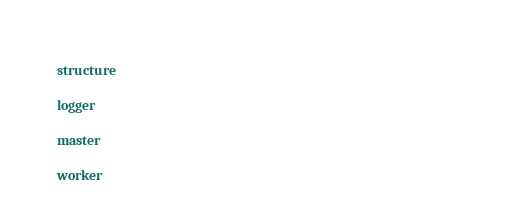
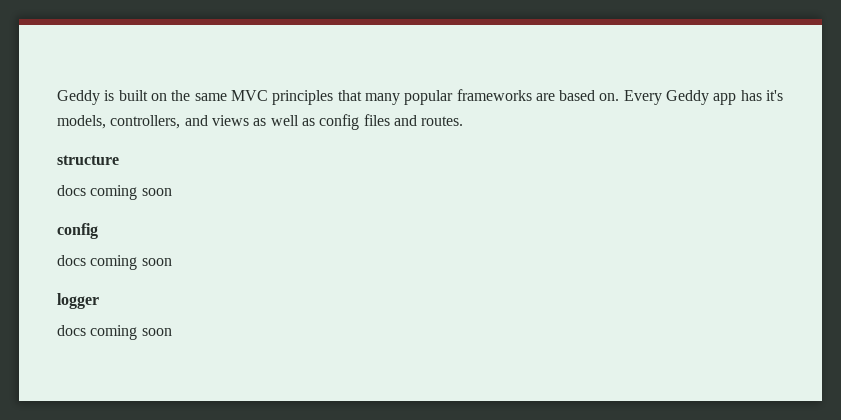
[57,66,116,75] [57,99,96,113] [57,136,101,145] [56,169,103,180] structure // logger // master // worker -> [57,89,784,105] [57,114,464,130] [57,155,119,165] [57,185,172,200] [57,223,98,239] [57,255,172,270] [57,293,99,309] [57,325,172,340] Geddy is built on the same MVC principles that many popular frameworks are based on. Every Geddy app has it's models, controllers, and views as well as config files and routes. // structure // docs coming soon // config // docs coming soon // logger // docs coming soon

